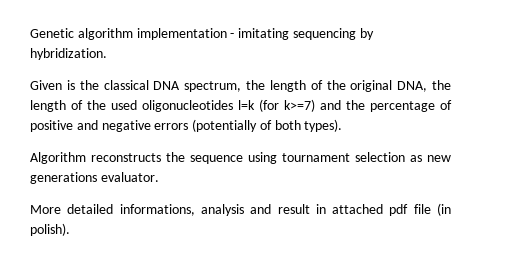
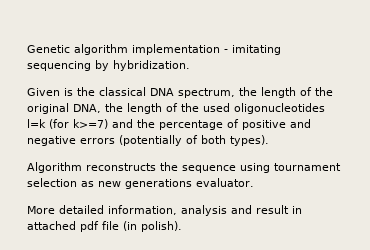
[119,204,195,216] informations, -> [108,205,177,215] information,

